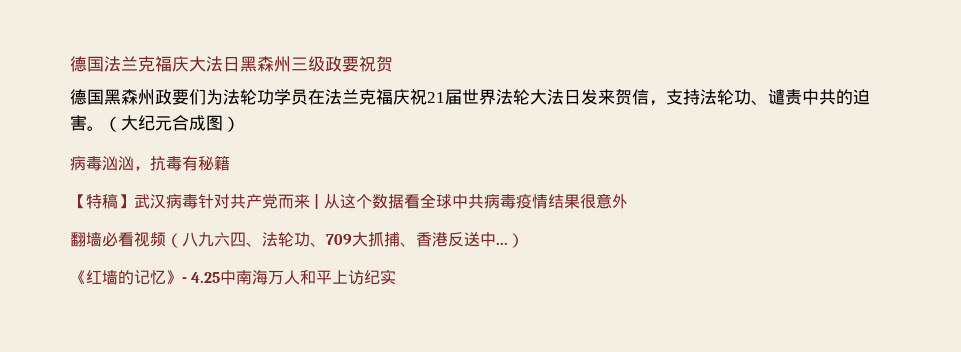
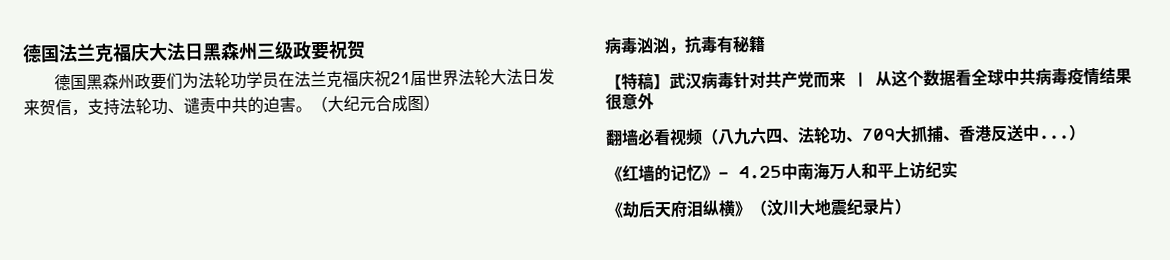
(397, 277) none -> [606,197,912,219] // 《劫后天府泪纵横》（汶川大地震纪录片）

